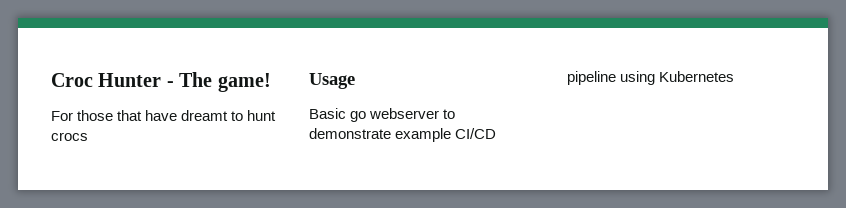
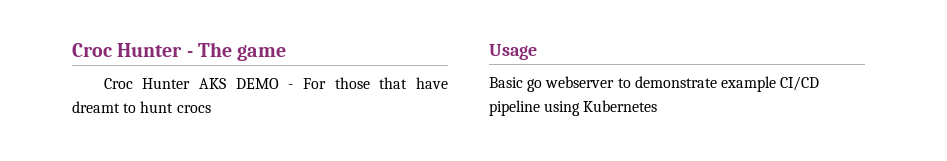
[217,73,271,92] game! // -> [237,45,287,61] [103,78,294,89] game // Croc Hunter AKS DEMO -

